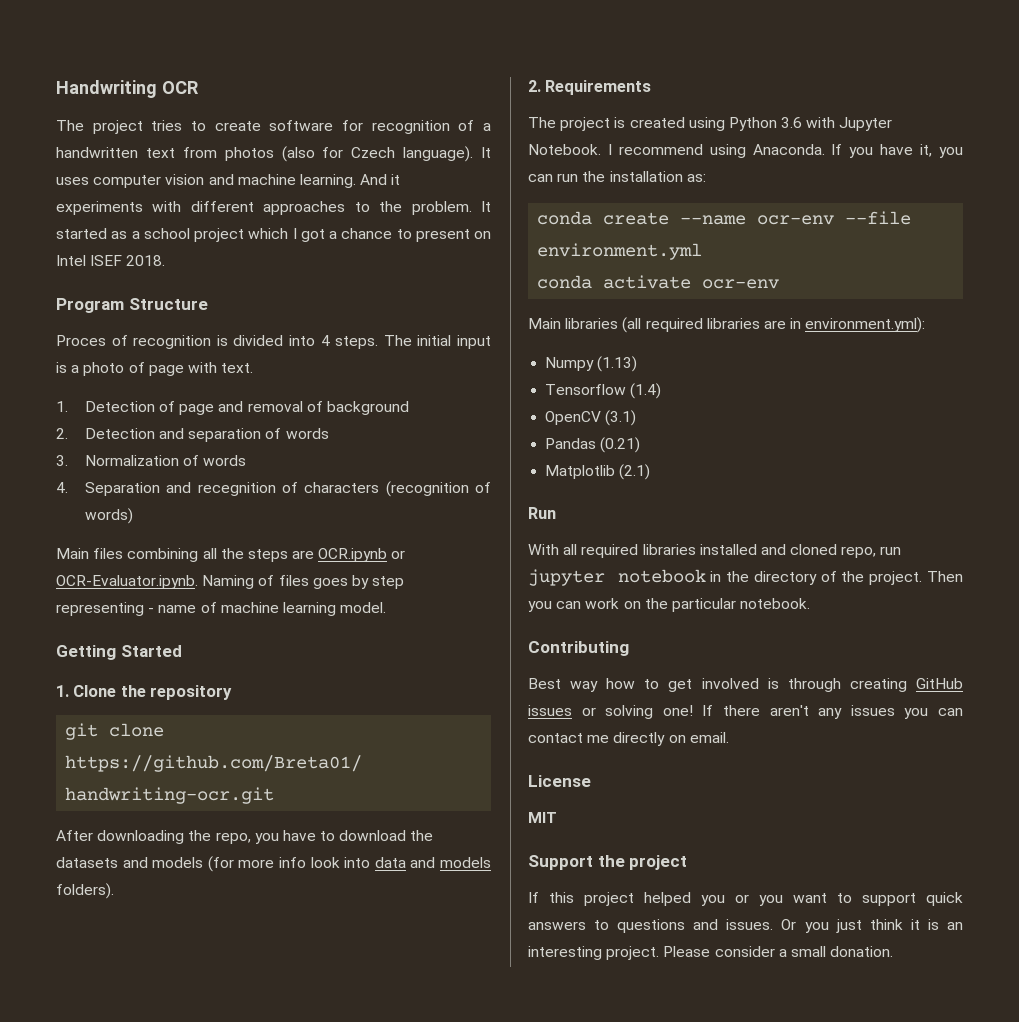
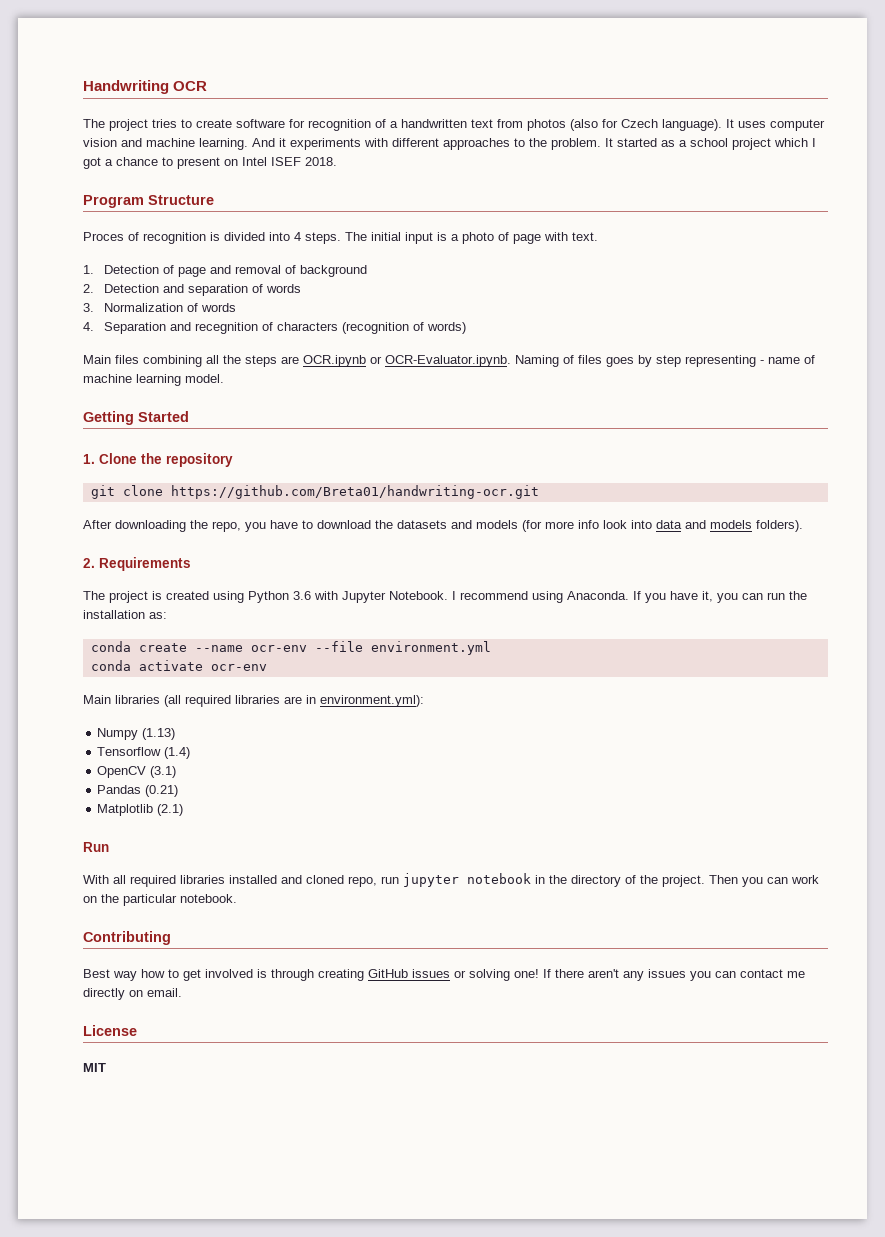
[528,855,688,870] [528,892,963,906] [528,919,963,933] [528,946,894,960] // Support the project // If this project helped you or you want to support quick answers to questions and issues. Or you just think it is an interesting project. Please consider a small donation. -> (106, 1067) none

